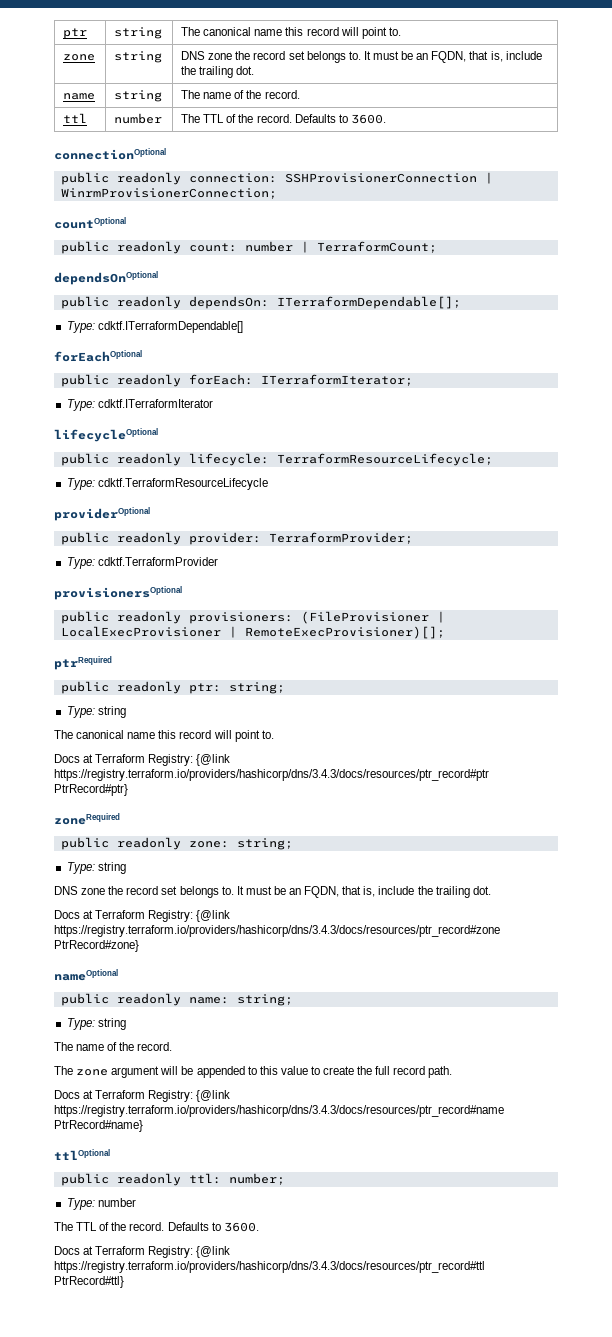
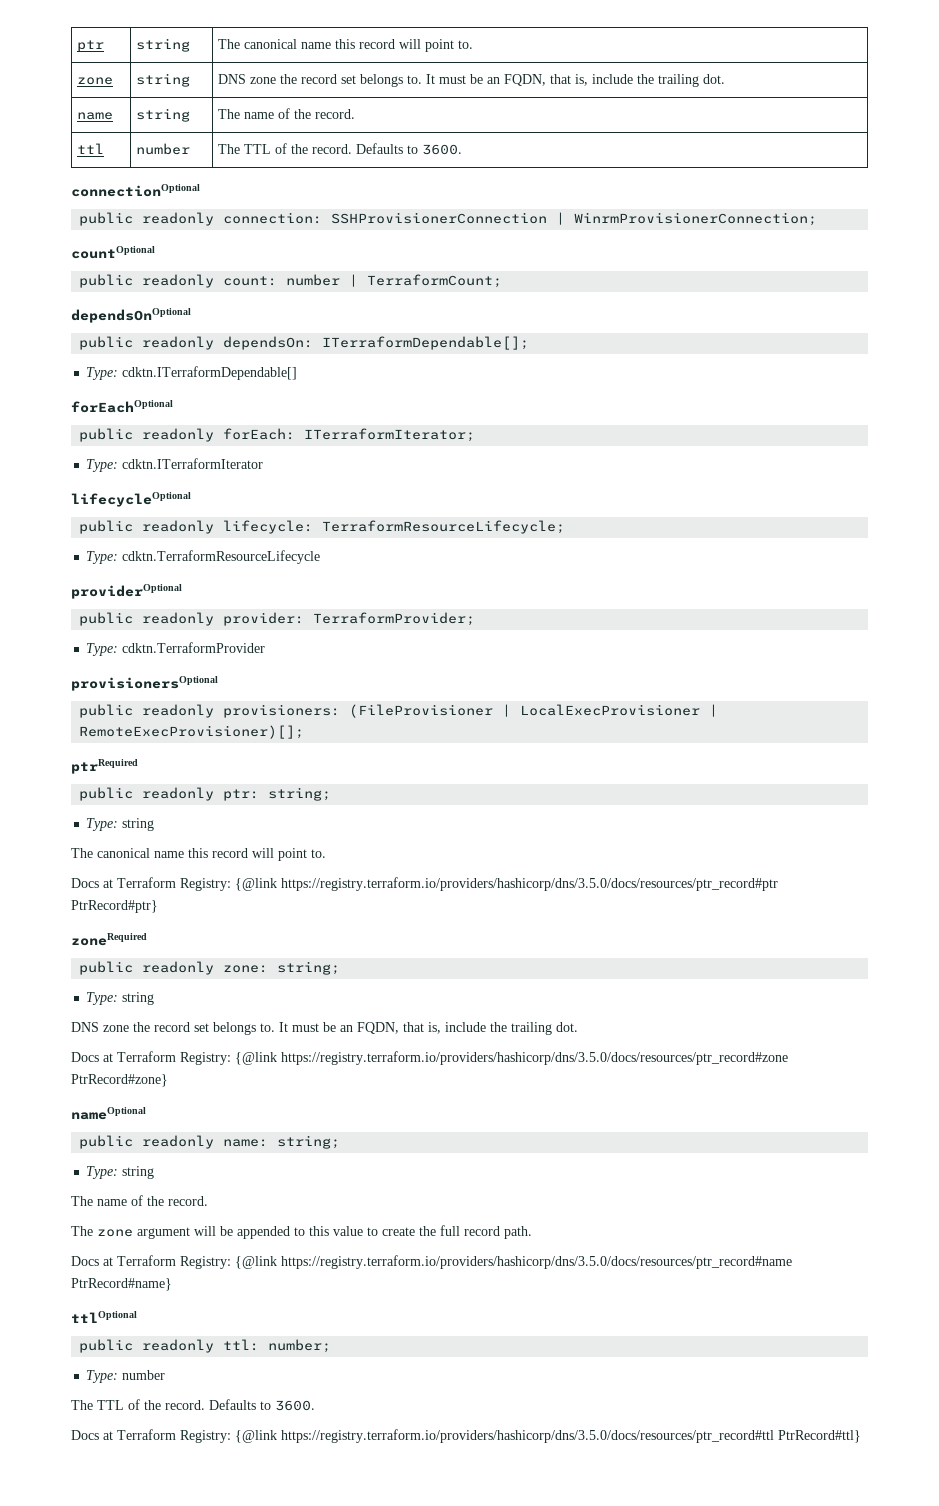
[97,321,243,333] cdktf.ITerraformDependable[] -> [122,366,298,380] cdktn.ITerraformDependable[]
[97,399,213,408] cdktf.ITerraformIterator -> [122,458,264,469] cdktn.ITerraformIterator
[97,478,268,490] cdktf.TerraformResourceLifecycle -> [122,550,321,564] cdktn.TerraformResourceLifecycle
[97,557,218,566] cdktf.TerraformProvider -> [122,642,266,653] cdktn.TerraformProvider
[54,769,489,781] https://registry.terraform.io/providers/hashicorp/dns/3.4.3/docs/resources/ptr_record#ptr -> [281,877,778,891] https://registry.terraform.io/providers/hashicorp/dns/3.5.0/docs/resources/ptr_record#ptr
[54,925,500,937] https://registry.terraform.io/providers/hashicorp/dns/3.4.3/docs/resources/ptr_record#zone -> [281,1051,788,1065] https://registry.terraform.io/providers/hashicorp/dns/3.5.0/docs/resources/ptr_record#zone
[54,1105,504,1117] https://registry.terraform.io/providers/hashicorp/dns/3.4.3/docs/resources/ptr_record#name -> [281,1255,792,1269] https://registry.terraform.io/providers/hashicorp/dns/3.5.0/docs/resources/ptr_record#name
[54,1261,485,1273] https://registry.terraform.io/providers/hashicorp/dns/3.4.3/docs/resources/ptr_record#ttl -> [281,1429,774,1443] https://registry.terraform.io/providers/hashicorp/dns/3.5.0/docs/resources/ptr_record#ttl

